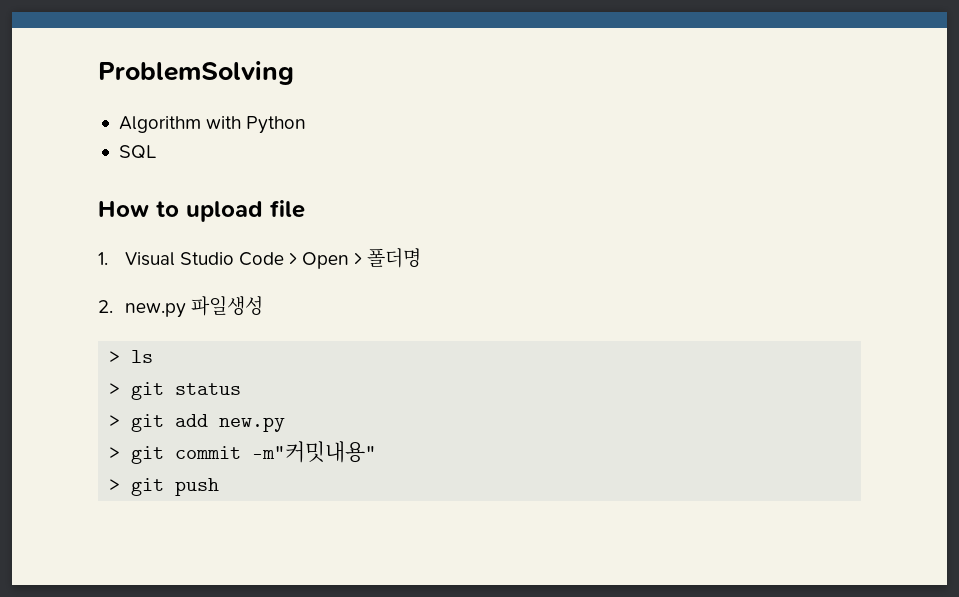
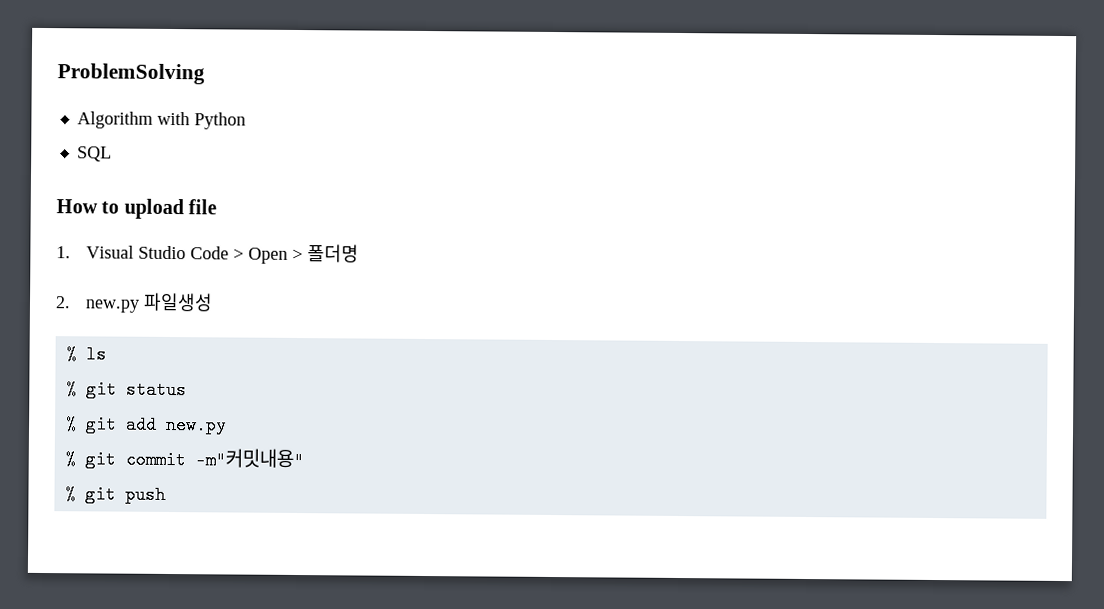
[109,351,121,363] > -> [65,345,77,364] %
[109,383,121,395] > -> [65,380,77,399] %
[109,415,121,427] > -> [64,415,77,434] %
[109,447,121,459] > -> [64,450,76,469] %
[109,479,121,491] > -> [64,485,76,504] %

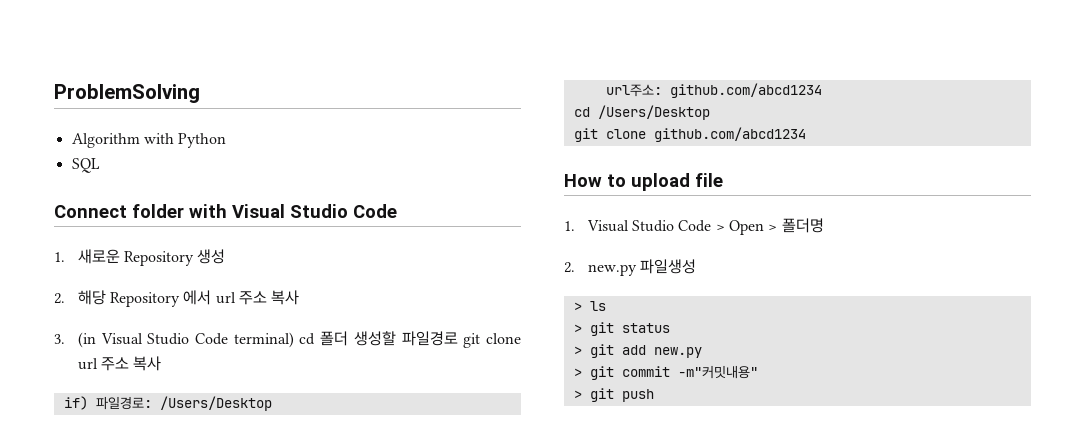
(112, 154) none -> [54,204,397,218] [54,249,226,266] [54,290,300,307] [54,331,521,348] [77,356,162,371] [63,396,272,411] [605,83,822,98] [573,105,710,120] [573,127,806,142] // Connect folder with Visual Studio Code // 1. 새로운 Repository 생성 // 2. 해당 Repository 에서 url 주소 복사 // 3. (in Visual Studio Code terminal) cd 폴더 생성할 파일경로 git clone url 주소 복사 // if) 파일경로: /Users/Desktop // url주소: github.com/abcd1234 // cd /Users/Desktop // git clone github.com/abcd1234
[65,345,77,364] % -> [573,302,582,311] >
[65,380,77,399] % -> [573,324,582,333] >
[64,415,77,434] % -> [573,346,582,355] >
[64,450,76,469] % -> [573,368,582,377] >
[64,485,76,504] % -> [573,390,582,399] >

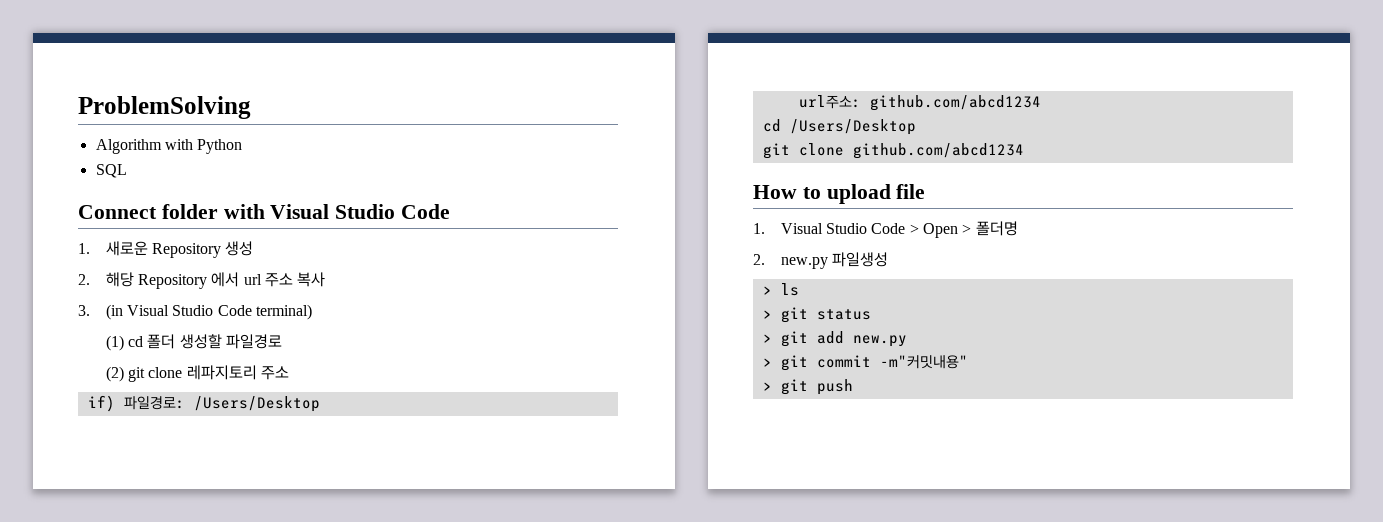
(294, 340) none -> [105,335,124,351] // (1)
[463,333,521,348] [77,356,162,371] git clone url 주소 복사 -> [105,365,289,382] // (2) git clone 레파지토리 주소

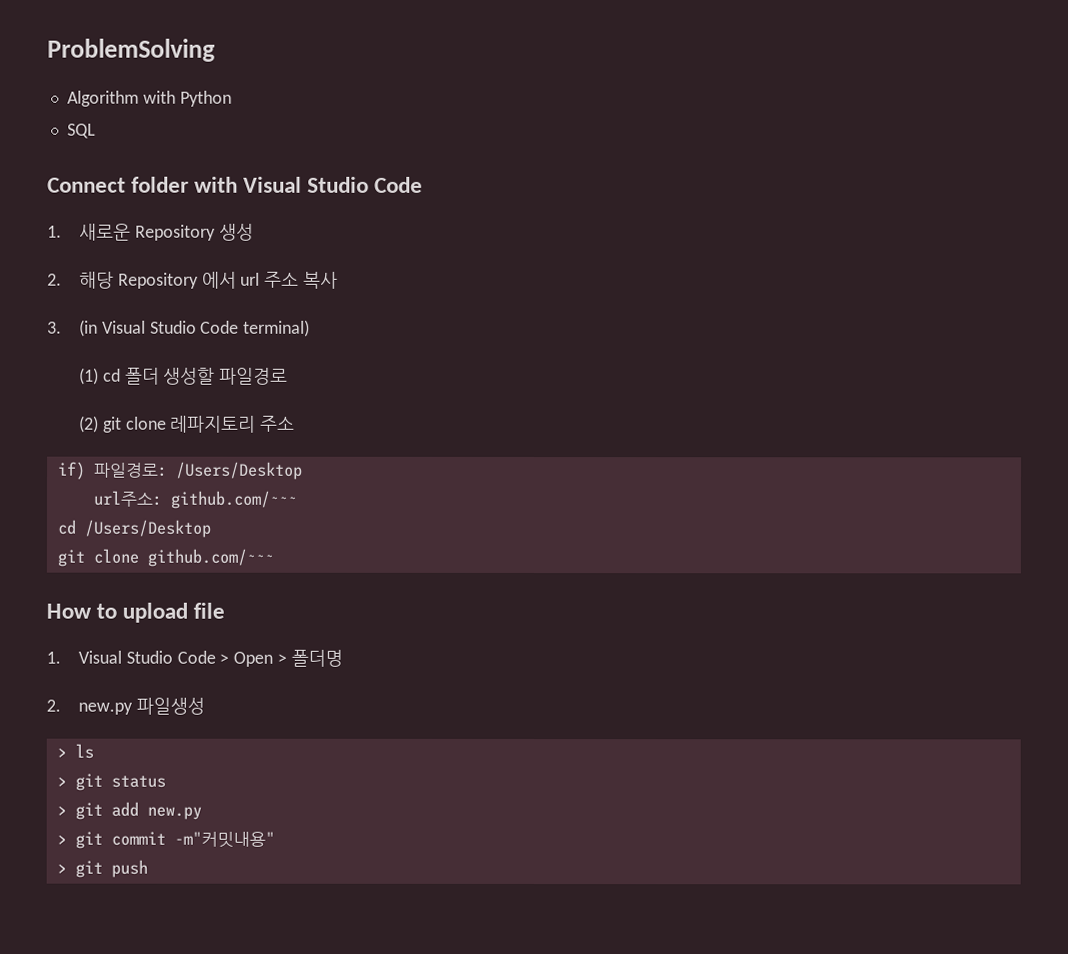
[869,95,1041,111] github.com/abcd1234 -> [169,490,297,509] github.com/~~~
[852,143,1024,159] github.com/abcd1234 -> [146,548,274,567] github.com/~~~

